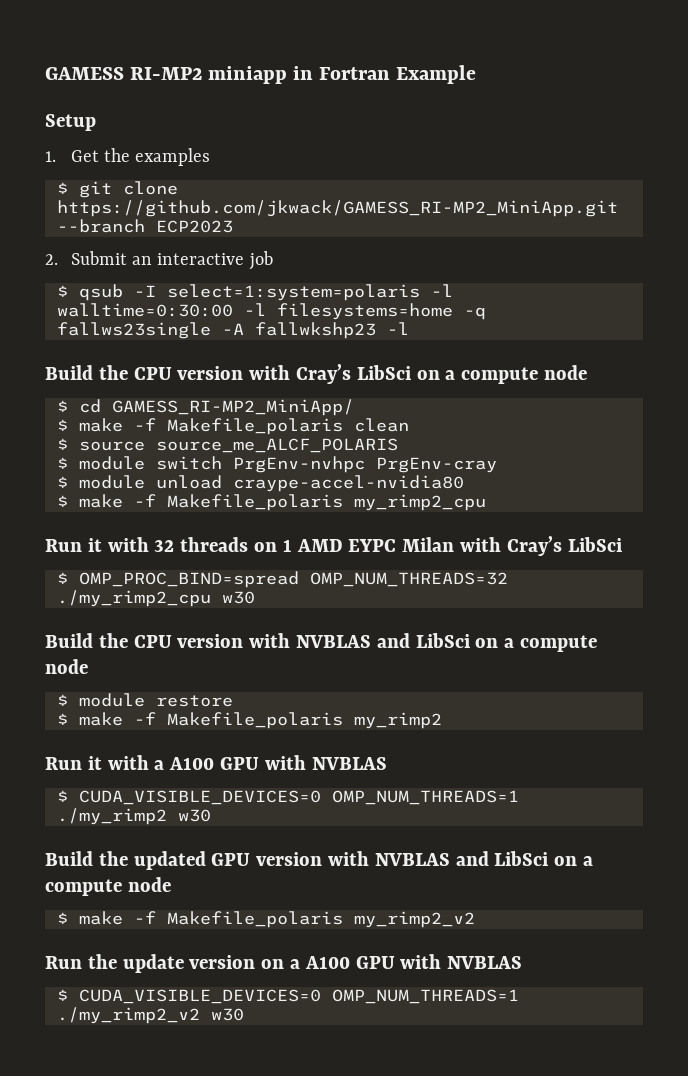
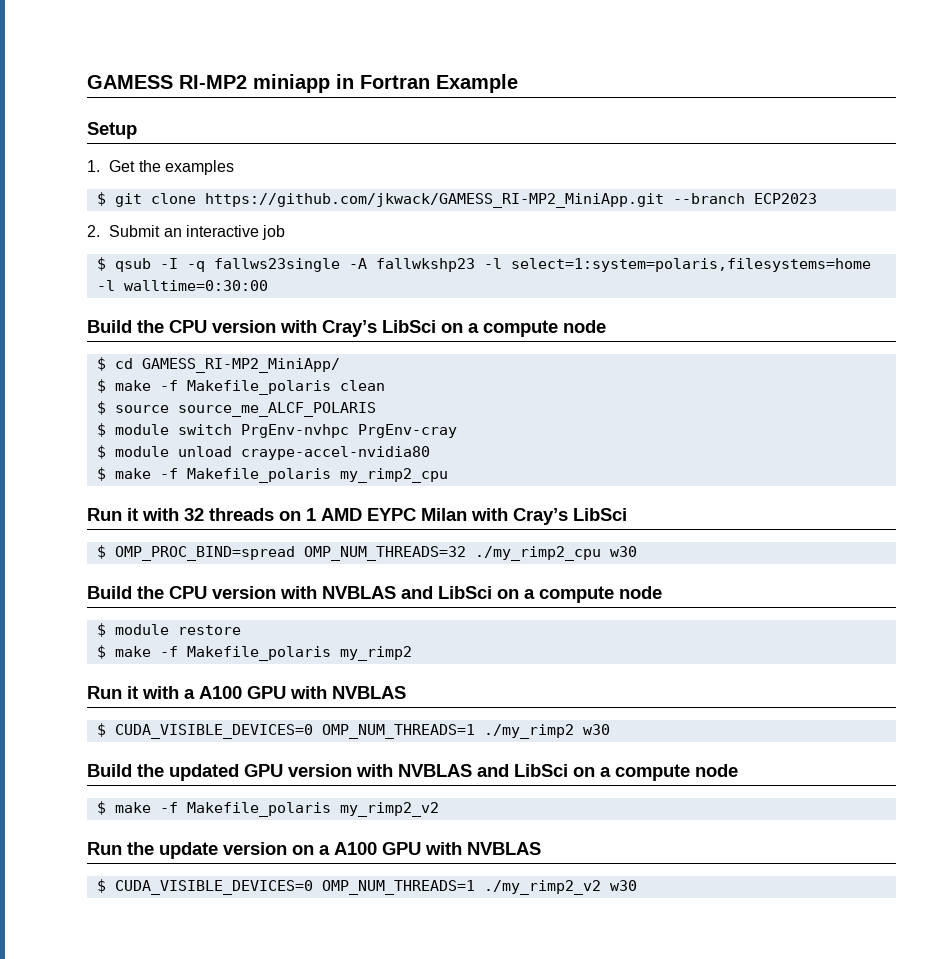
[166,284,453,301] [56,303,453,320] select=1:system=polaris -l walltime=0:30:00 -l filesystems=home -> (178, 263) none
(409, 328) none -> [510,258,871,272] [96,280,268,291] select=1:system=polaris,filesystems=home -l walltime=0:30:00

